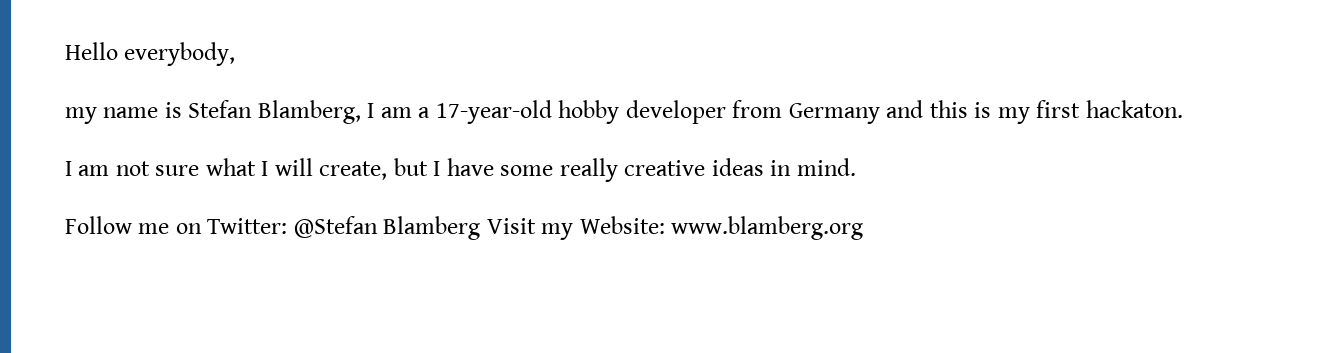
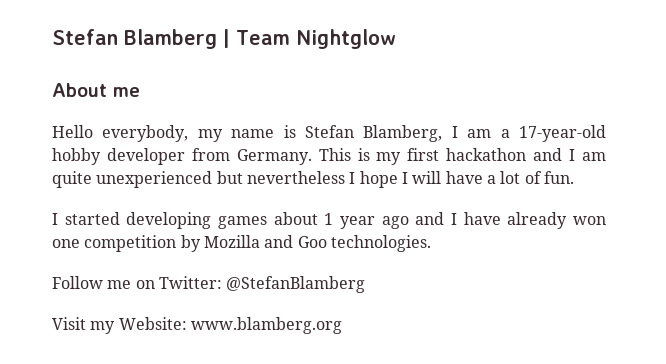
(65, 51) none -> [52,29,396,49] [52,83,140,97] Stefan Blamberg | Team Nightglow // About me //
(236, 54) // -> (189, 133) none
[788,100,1183,124] [65,158,856,182] Germany and this is my first hackaton. // I am not sure what I will create, but I have some really creative ideas in mind. -> [236,148,607,165] [52,171,574,188] [52,212,607,229] [52,235,431,252] Germany. This is my first hackathon and I am quite unexperienced but nevertheless I hope I will have a lot of fun. // I started developing games about 1 year ago and I have already won one competition by Mozilla and Goo technologies.
[293,216,481,240] @Stefan Blamberg -> [226,276,366,293] @StefanBlamberg //

